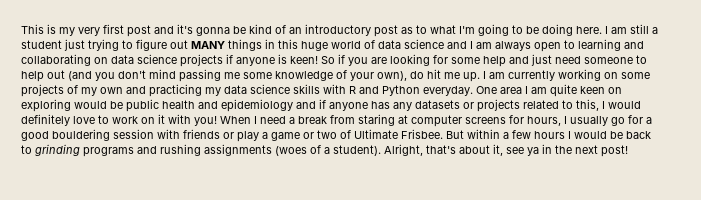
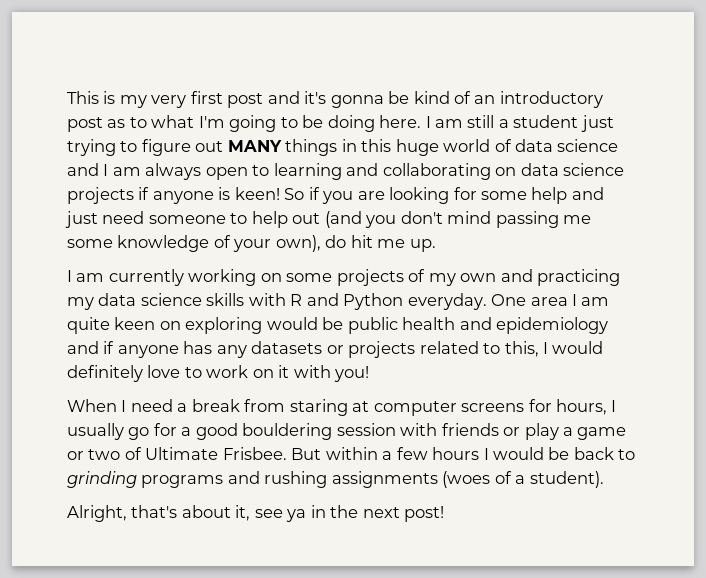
(480, 77) none -> (436, 245) //
(217, 121) none -> (370, 374) //
(381, 150) none -> (604, 479) //

